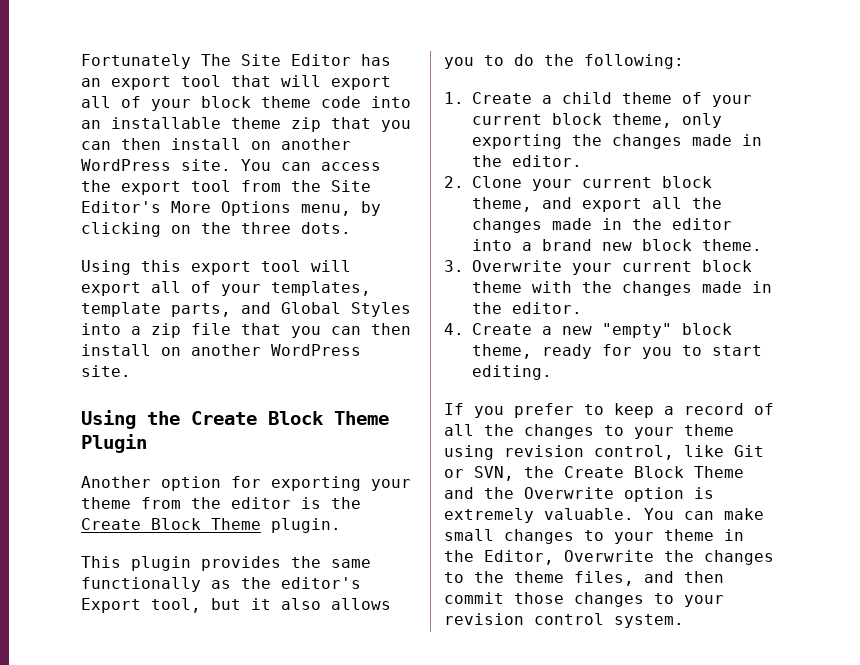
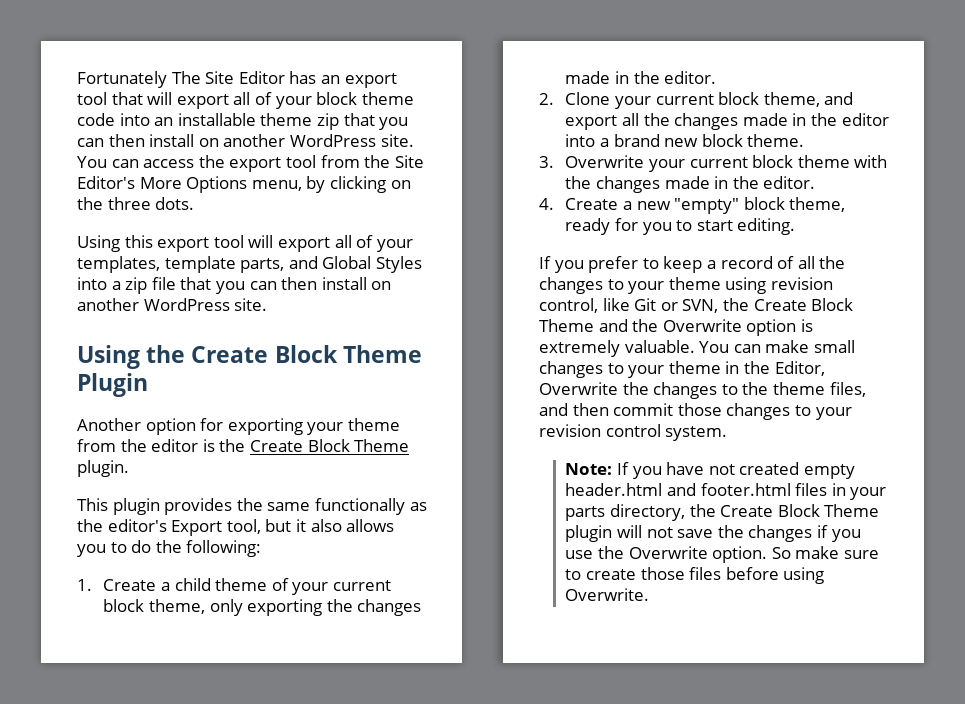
(684, 621) none -> [565,462,855,479] [565,483,887,500] [565,504,880,521] [565,525,861,542] [565,546,879,563] [565,567,825,584] [565,588,650,601] // Note: If you have not created empty header.html and footer.html files in your parts directory, the Create Block Theme plugin will not save the changes if you use the Overwrite option. So make sure to create those files before using Overwrite.

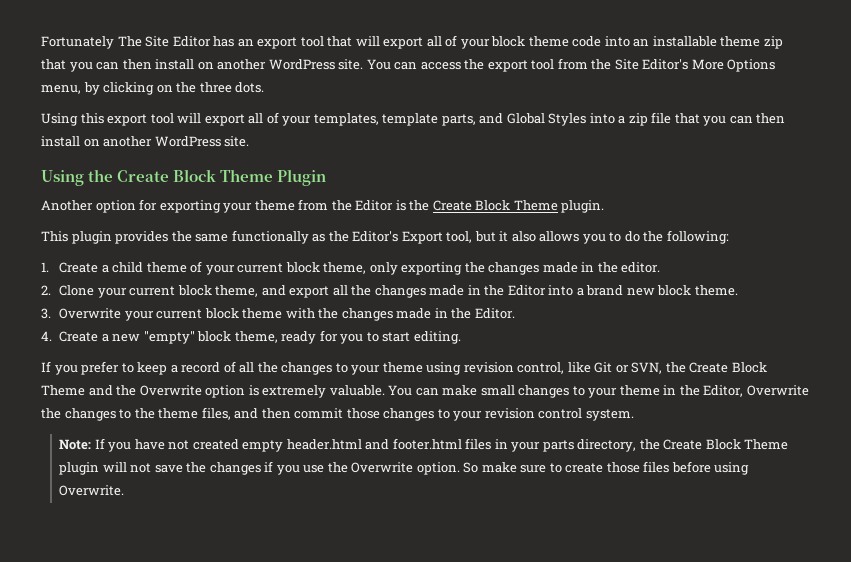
[151,439,199,452] editor -> [355,200,394,211] Editor
[107,519,167,532] editor's -> [352,231,399,242] Editor's
[841,113,889,126] editor -> [507,285,546,296] Editor
[763,176,816,189] editor. -> [474,308,515,319] Editor.

